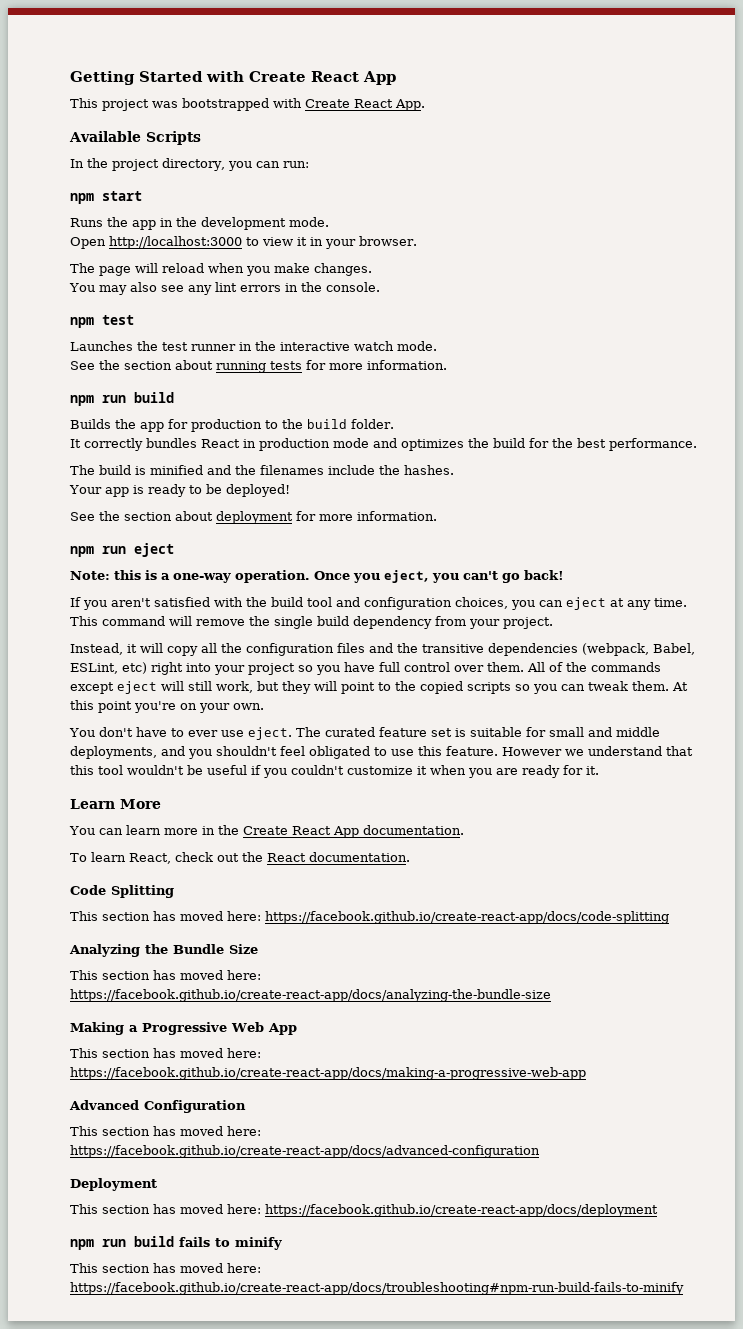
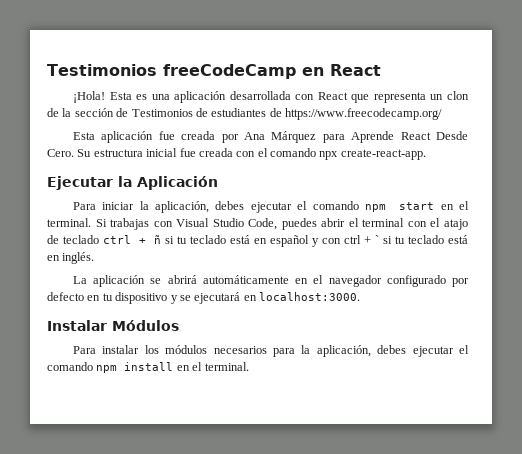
[70,71,396,85] [70,98,425,111] [69,131,201,145] [70,158,309,171] [70,191,142,204] [70,217,329,230] [70,236,417,249] [70,263,372,276] [69,282,380,295] [70,315,134,328] [70,341,437,351] [70,360,447,373] [70,392,174,406] [70,419,394,432] [70,438,697,451] [70,465,454,475] [69,484,290,497] [70,511,437,524] [70,543,174,557] [70,570,564,583] [70,597,687,610] [70,616,553,629] [70,643,695,656] [70,662,661,675] [70,681,688,694] [70,700,264,713] [69,727,660,740] [70,746,693,759] [70,765,599,778] [70,799,161,809] [69,825,464,838] [70,852,410,864] [70,885,174,898] [70,911,669,924] [69,944,258,957] [70,970,261,980] [70,989,551,1002] [70,1022,297,1035] [70,1048,261,1058] [70,1067,586,1080] [69,1100,246,1113] [70,1126,261,1136] [70,1145,540,1158] [70,1178,157,1191] [70,1204,658,1217] [70,1236,282,1250] [70,1263,261,1273] [70,1282,684,1295] Getting Started with Create React App // This project was bootstrapped with Create React App. // Available Scripts // In the project directory, you can run: // npm start // Runs the app in the development mode. // Open http://localhost:3000 to view it in your browser. // The page will reload when you make changes. // You may also see any lint errors in the console. // npm test // Launches the test runner in the interactive watch mode. // See the section about running tests for more information. // npm run build // Builds the app for production to the build folder. // It correctly bundles React in production mode and optimizes the build for the best performance. // The build is minified and the filenames include the hashes. // Your app is ready to be deployed! // See the section about deployment for more information. // npm run eject // Note: this is a one-way operation. Once you eject, you can't go back! // If you aren't satisfied with the build tool and configuration choices, you can eject at any time. This command will remove the single build dependency from your project. // Instead, it will copy all the configuration files and the transitive dependencies (webpack, Babel, ESLint, etc) right into your project so you have full control over them. All of the commands except eject will still work, but they will point to the copied scripts so you can tweak them. At this point you're on your own. // You don't have to ever use eject. The curated feature set is suitable for small and middle deployments, and you shouldn't feel obligated to use this feature. However we understand that this tool wouldn't be useful if you couldn't customize it when you are ready for it. // Learn More // You can learn more in the Create React App documentation. // To learn React, check out the React documentation. // Code Splitting // This section has moved here: https://facebook.github.io/create-react-app/docs/code-splitting // Analyzing the Bundle Size // This section has moved here: https://facebook.github.io/create-react-app/docs/analyzing-the-bundle-size // Making a Progressive Web App // This section has moved here: https://facebook.github.io/create-react-app/docs/making-a-progressive-web-app // Advanced Configuration // This section has moved here: https://facebook.github.io/create-react-app/docs/advanced-configuration // Deployment // This section has moved here: https://facebook.github.io/create-react-app/docs/deployment // npm run build fails to minify // This section has moved here: https://facebook.github.io/create-react-app/docs/troubleshooting#npm-run-build-fails-to-minify -> [47,64,381,79] [72,91,470,103] [47,108,442,120] [72,131,469,143] [47,148,426,160] [47,176,218,190] [72,201,469,213] [47,218,469,230] [47,235,469,247] [47,252,95,264] [72,275,470,287] [47,292,360,304] [47,320,179,331] [72,345,470,357] [47,362,249,373] Testimonios freeCodeCamp en React // ¡Hola! Esta es una aplicación desarrollada con React que representa un clon de la sección de Testimonios de estudiantes de https://www.freecodecamp.org/ // Esta aplicación fue creada por Ana Márquez para Aprende React Desde Cero. Su estructura inicial fue creada con el comando npx create-react-app. // Ejecutar la Aplicación // Para iniciar la aplicación, debes ejecutar el comando npm start en el terminal. Si trabajas con Visual Studio Code, puedes abrir el terminal con el atajo de teclado ctrl + ñ si tu teclado está en español y con ctrl + ` si tu teclado está en inglés. // La aplicación se abrirá automáticamente en el navegador configurado por defecto en tu dispositivo y se ejecutará en localhost:3000. // Instalar Módulos // Para instalar los módulos necesarios para la aplicación, debes ejecutar el comando npm install en el terminal.

